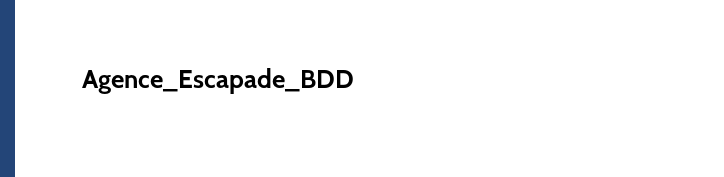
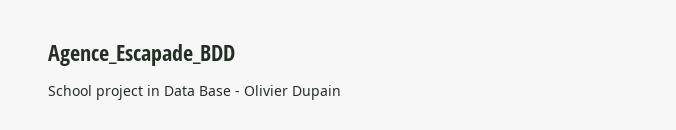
(354, 81) none -> [48,85,341,100] // School project in Data Base - Olivier Dupain

